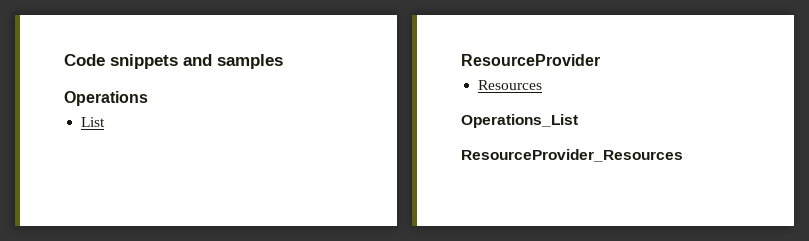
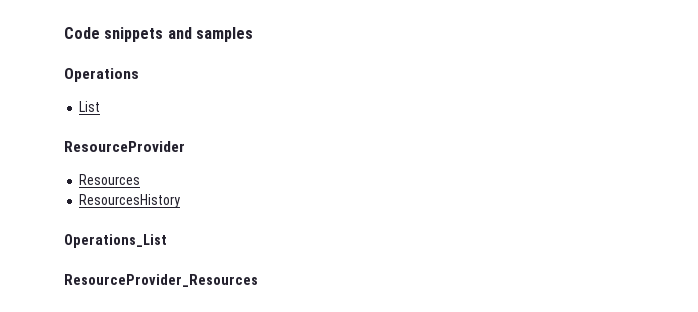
(543, 85) none -> [79,194,181,208] // ResourcesHistory

